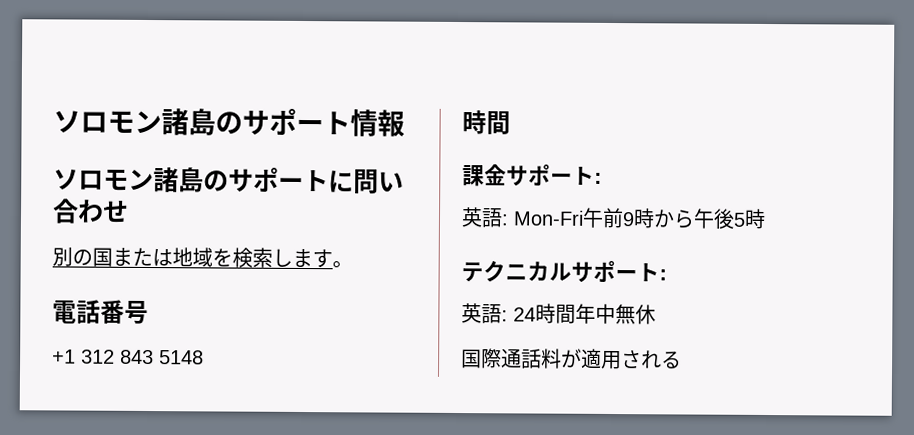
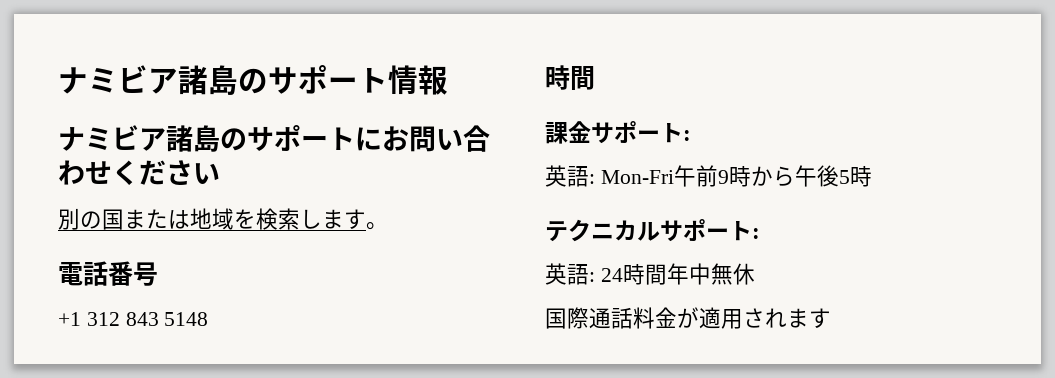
[53,110,162,134] ソロモン -> [58,65,178,94] ナミビア
[53,168,154,191] ソロモン -> [58,125,166,151] ナミビア
(354, 181) none -> [382,126,409,151] お
(129, 211) none -> [112,160,220,185] ください
(562, 358) none -> [655,307,677,328] 金
[661,351,682,369] る -> [787,308,831,328] ます

